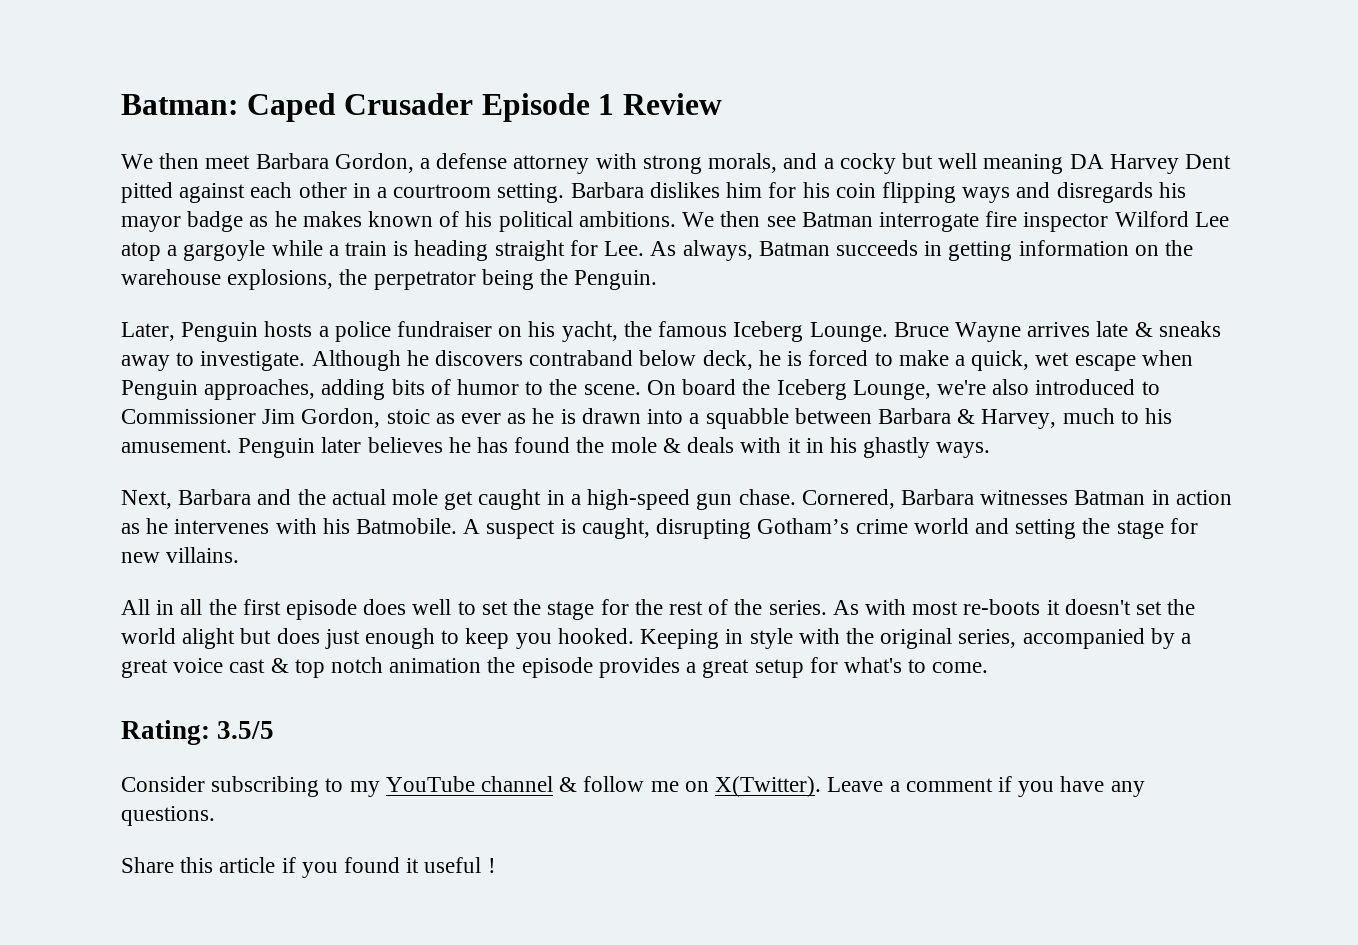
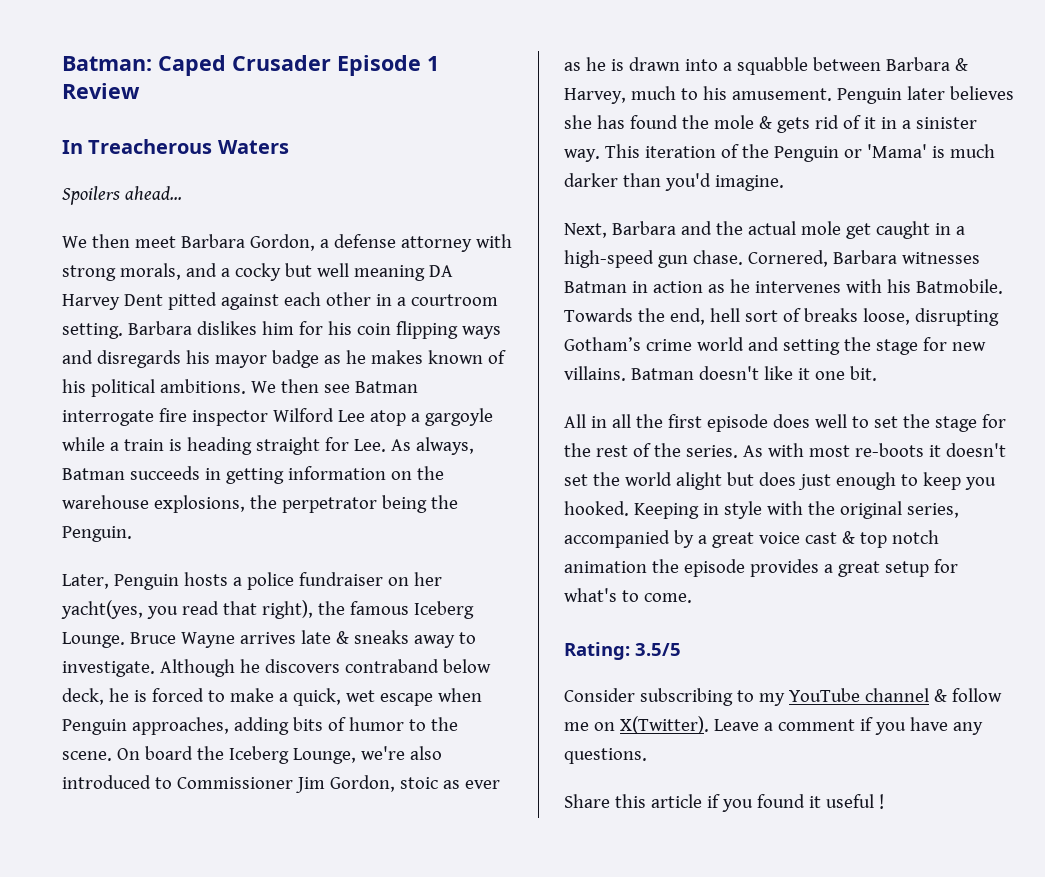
(722, 104) none -> [62,139,289,154] [62,186,182,205] // In Treacherous Waters // Spoilers ahead...
[528,321,618,342] his yacht, -> [413,572,442,586] [61,600,313,619] her yacht(yes, you read that right),
[448,437,471,453] he -> [564,115,592,129] she
[687,437,991,458] deals with it in his ghastly ways. -> [776,115,977,133] [564,144,995,162] [564,173,784,191] gets rid of it in a sinister way. This iteration of the Penguin or 'Mama' is much darker than you'd imagine.
[463,518,650,539] A suspect is caught, -> [564,308,910,325] Towards the end, hell sort of breaks loose,
(240, 555) none -> [630,366,877,381] Batman doesn't like it one bit.

